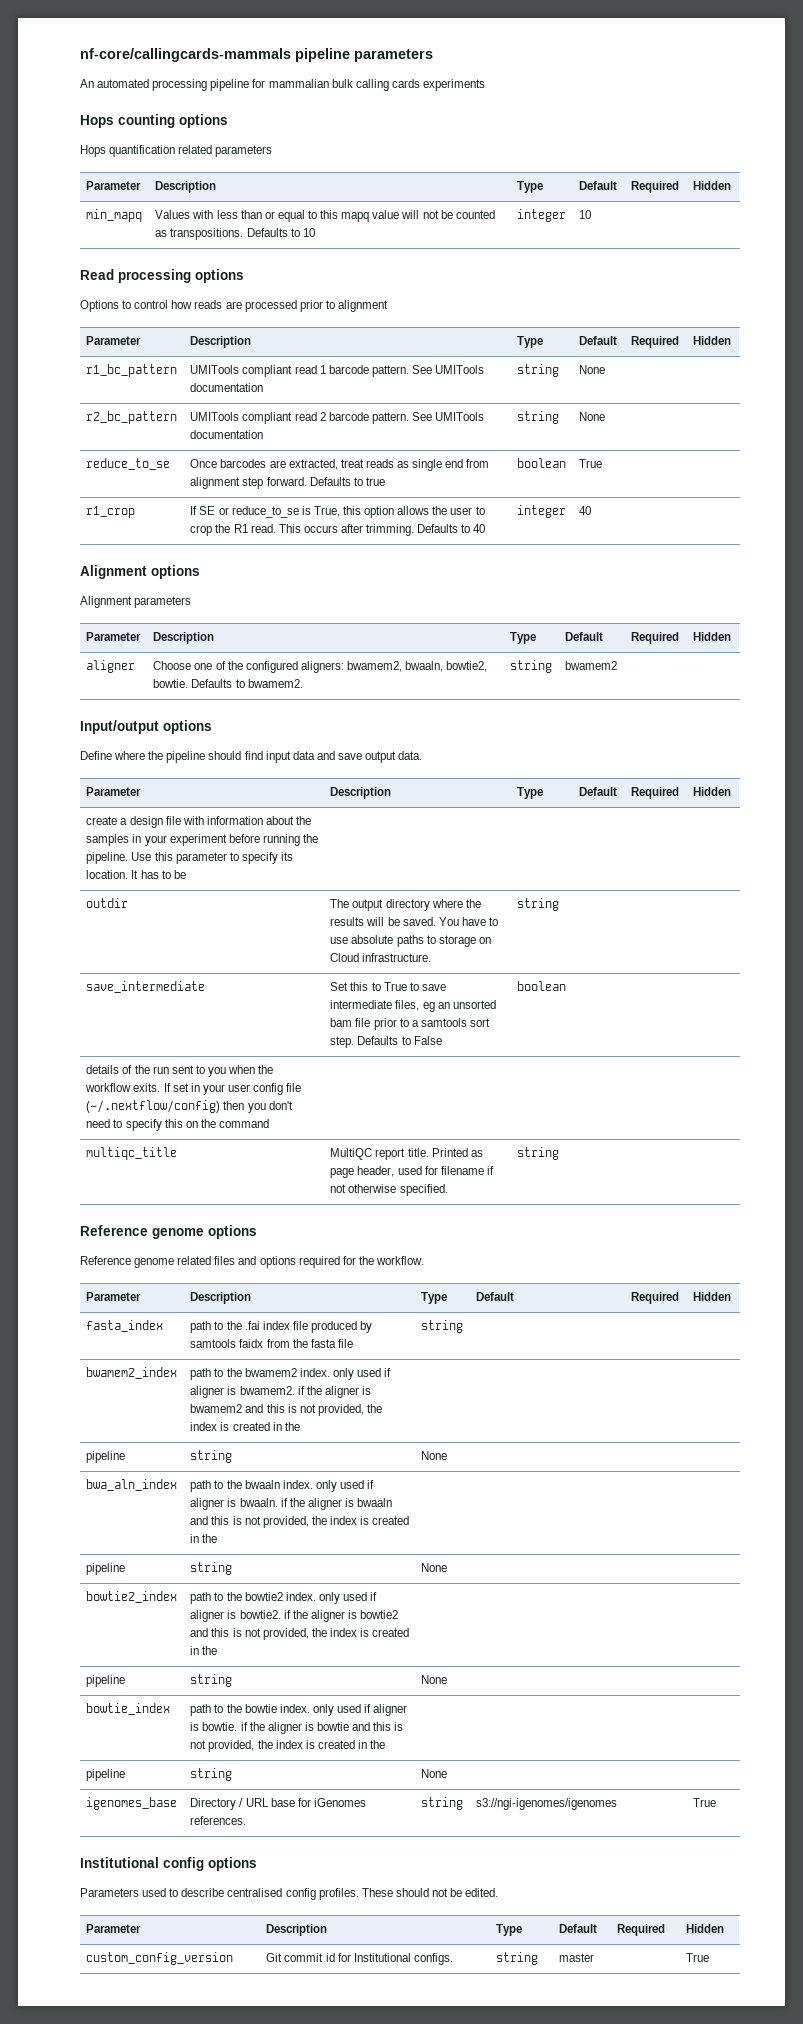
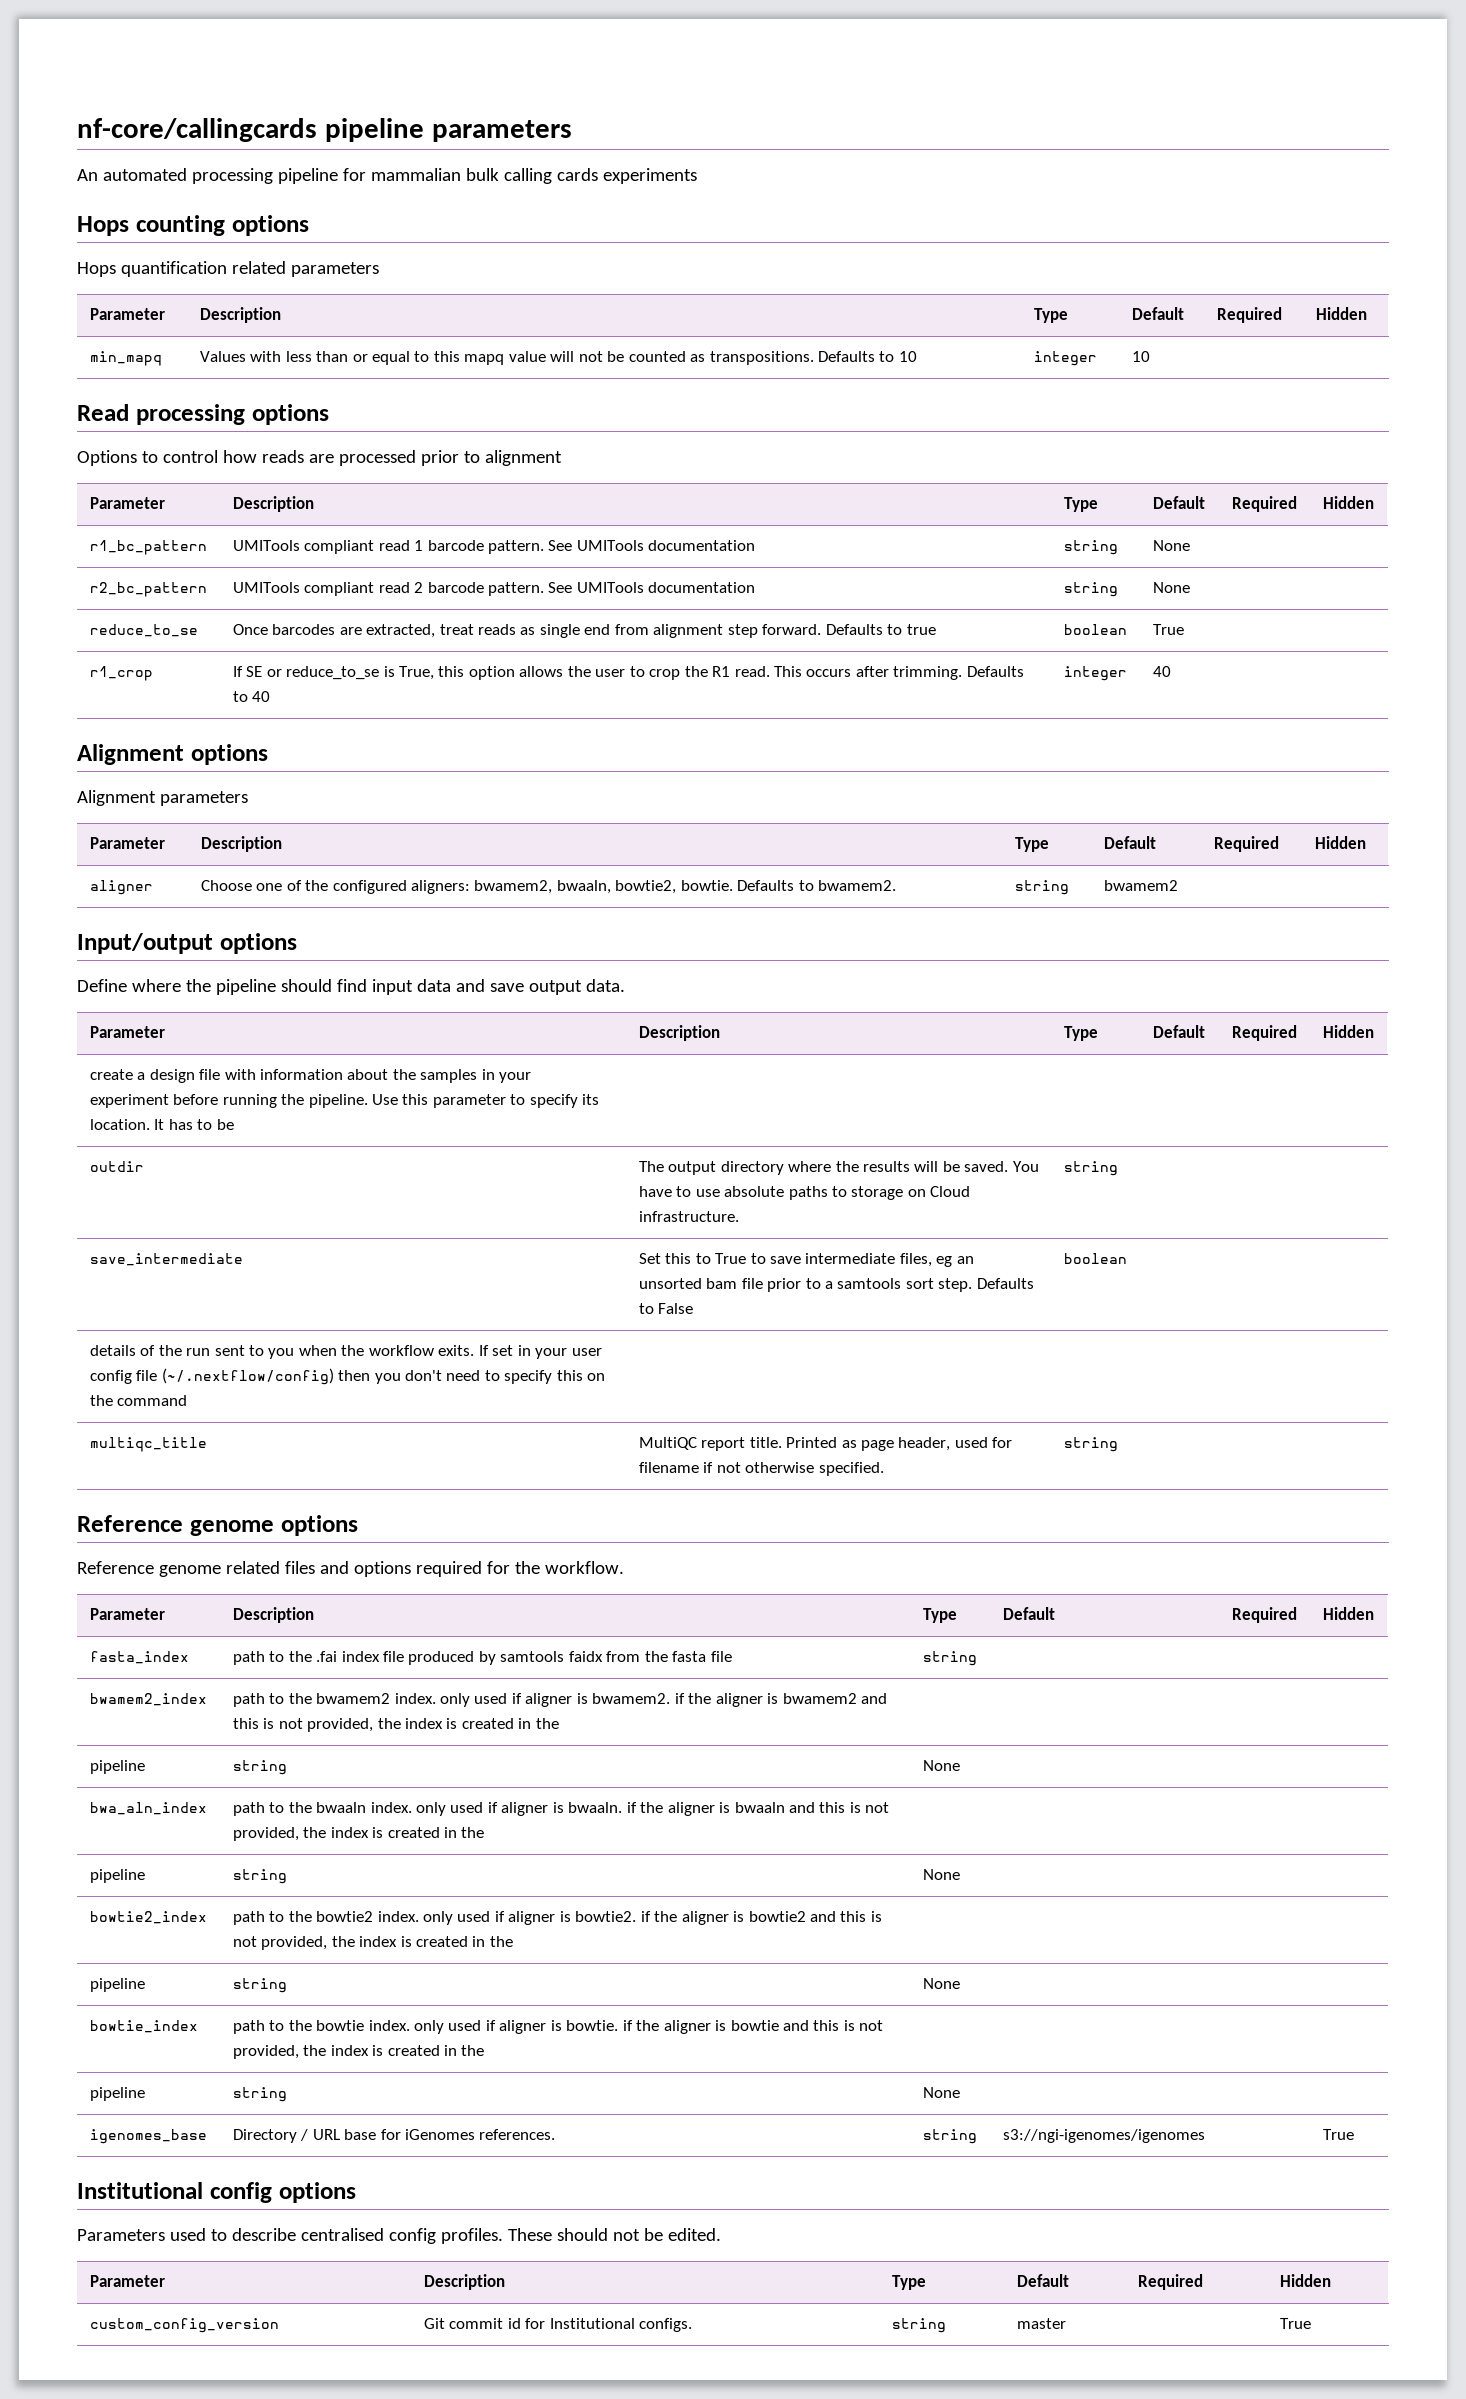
[80,48,291,62] nf-core/callingcards-mammals -> [77,118,317,142] nf-core/callingcards

